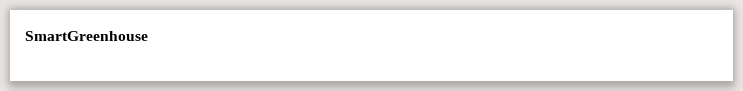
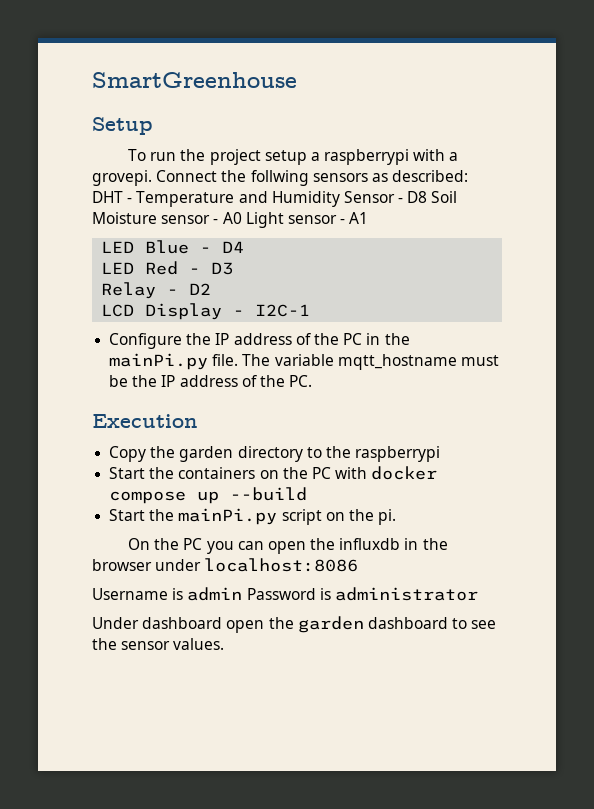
(148, 36) none -> [92,117,153,135] [127,149,459,165] [92,170,469,186] [92,191,458,207] [92,212,369,228] [101,240,245,254] [101,261,234,275] [101,282,212,299] [101,303,311,320] [109,333,410,349] [109,353,499,370] [109,375,313,387] [92,414,198,428] [109,446,441,462] [109,466,438,480] [109,487,308,504] [109,508,397,525] [127,538,448,554] [92,558,359,572] [92,587,478,601] [92,616,497,633] [92,638,225,650] // Setup // To run the project setup a raspberrypi with a grovepi. Connect the follwing sensors as described: DHT - Temperature and Humidity Sensor - D8 Soil Moisture sensor - A0 Light sensor - A1 // LED Blue - D4 // LED Red - D3 // Relay - D2 // LCD Display - I2C-1 // Configure the IP address of the PC in the mainPi.py file. The variable mqtt_hostname must be the IP address of the PC. // Execution // Copy the garden directory to the raspberrypi // Start the containers on the PC with docker compose up --build // Start the mainPi.py script on the pi. // On the PC you can open the influxdb in the browser under localhost:8086 // Username is admin Password is administrator // Under dashboard open the garden dashboard to see the sensor values.

